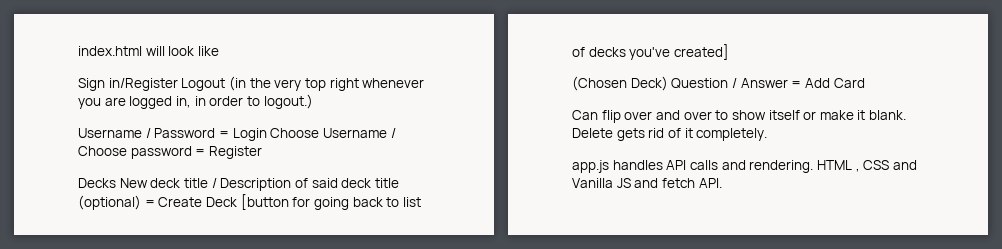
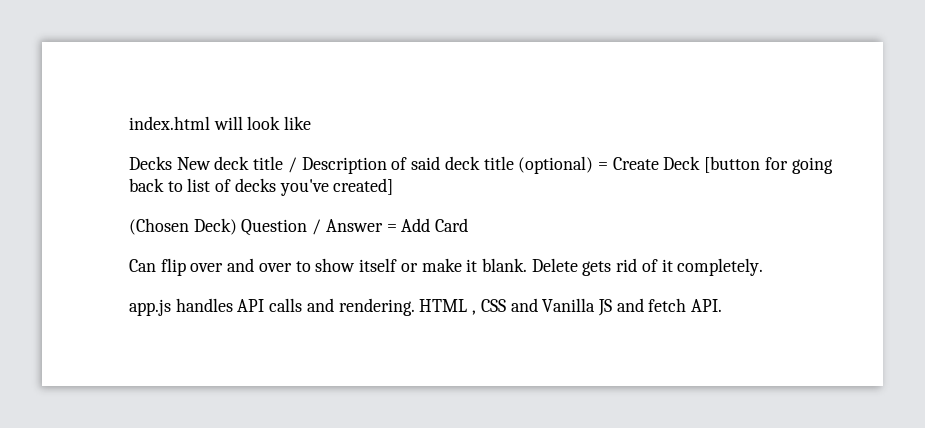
[78,76,425,91] [78,94,313,109] [78,128,396,141] [78,146,262,159] // Sign in/Register Logout (in the very top right whenever you are logged in, in order to logout.) // Username / Password = Login Choose Username / Choose password = Register -> (312, 123) none

